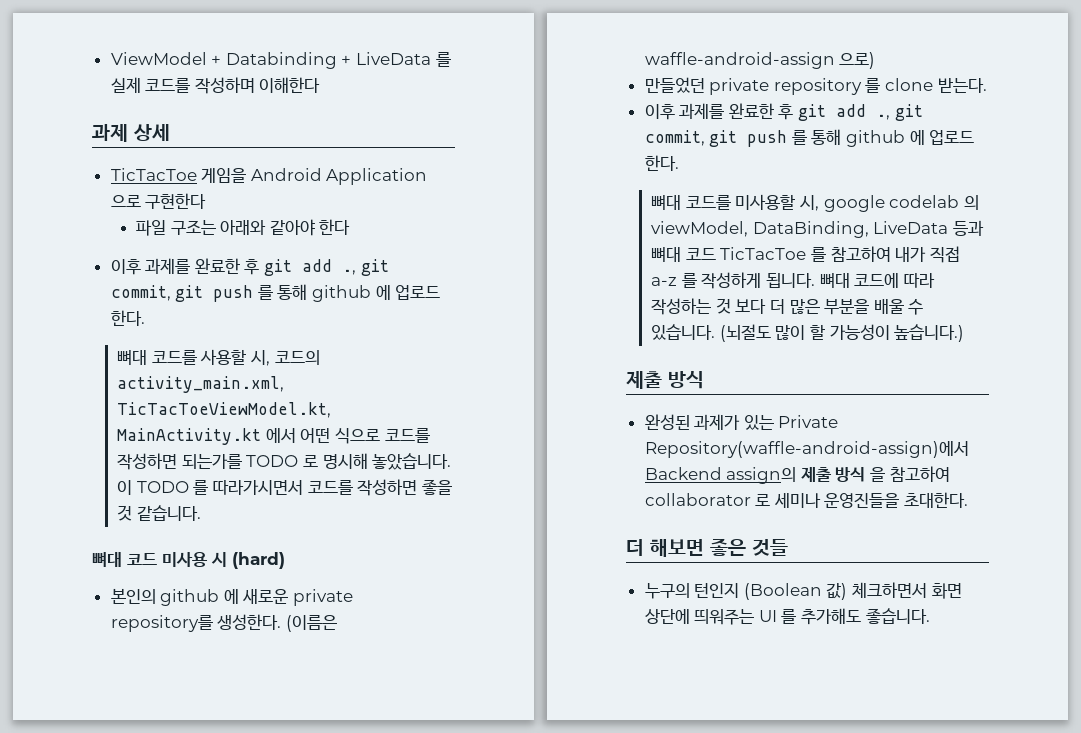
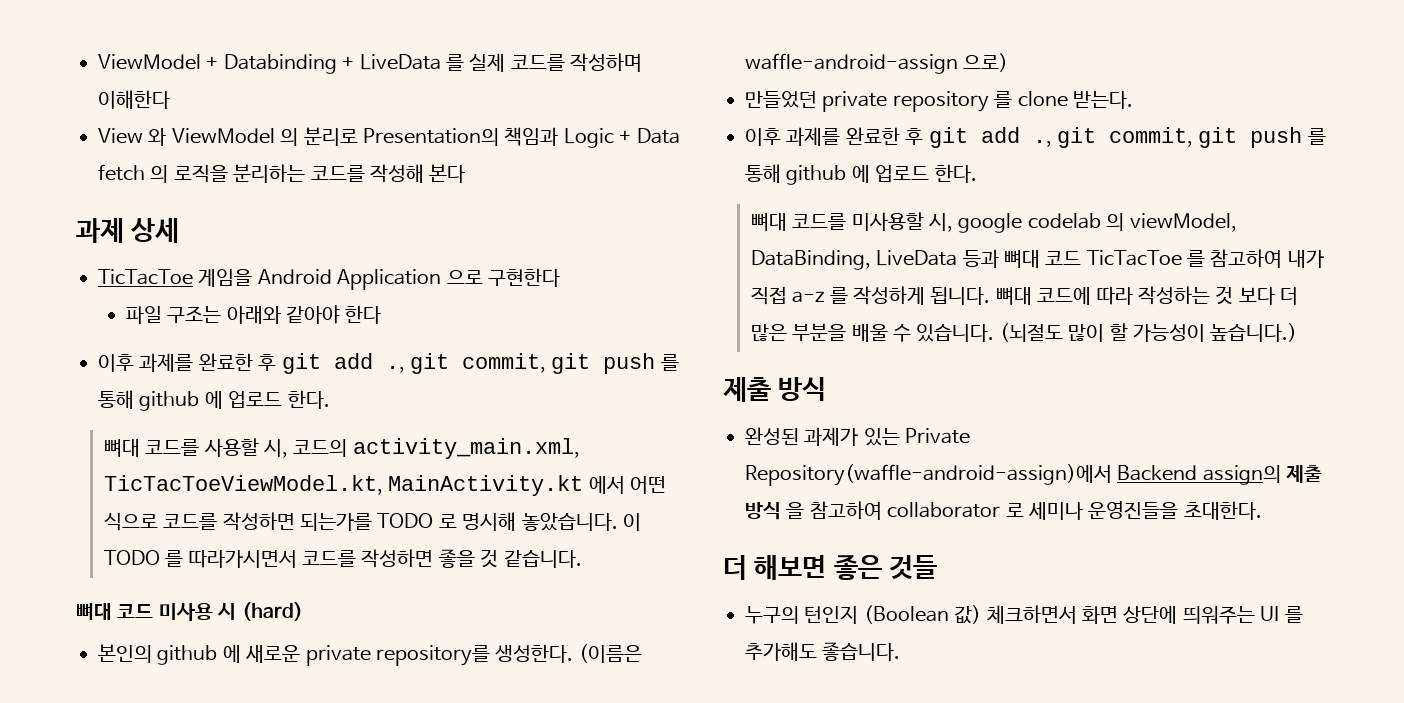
(321, 85) none -> [98,127,680,148] [98,164,466,183] // View 와 ViewModel 의 분리로 Presentation의 책임과 Logic + Data fetch 의 로직을 분리하는 코드를 작성해 본다

